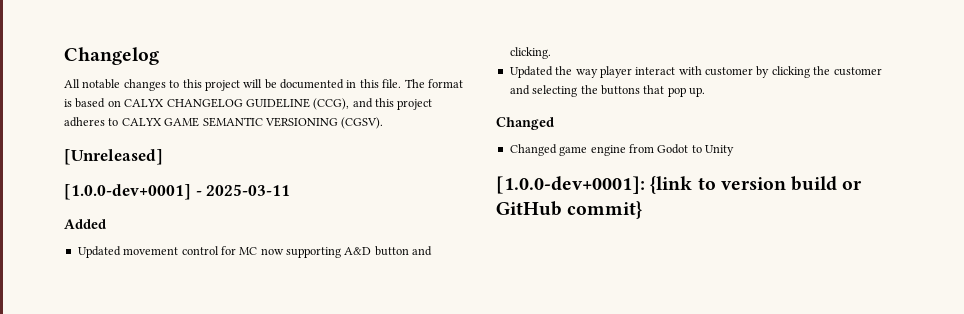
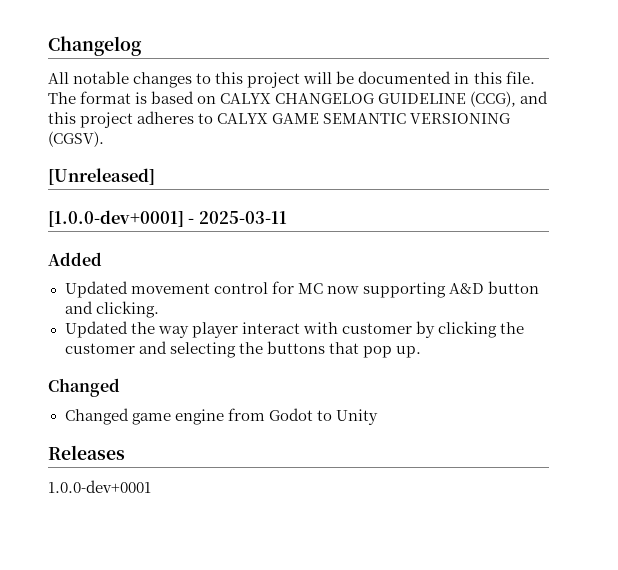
[496,176,863,194] [496,201,643,219] [1.0.0-dev+0001]: {link to version build or GitHub commit} -> [48,445,125,460] [48,480,151,493] Releases // 1.0.0-dev+0001

